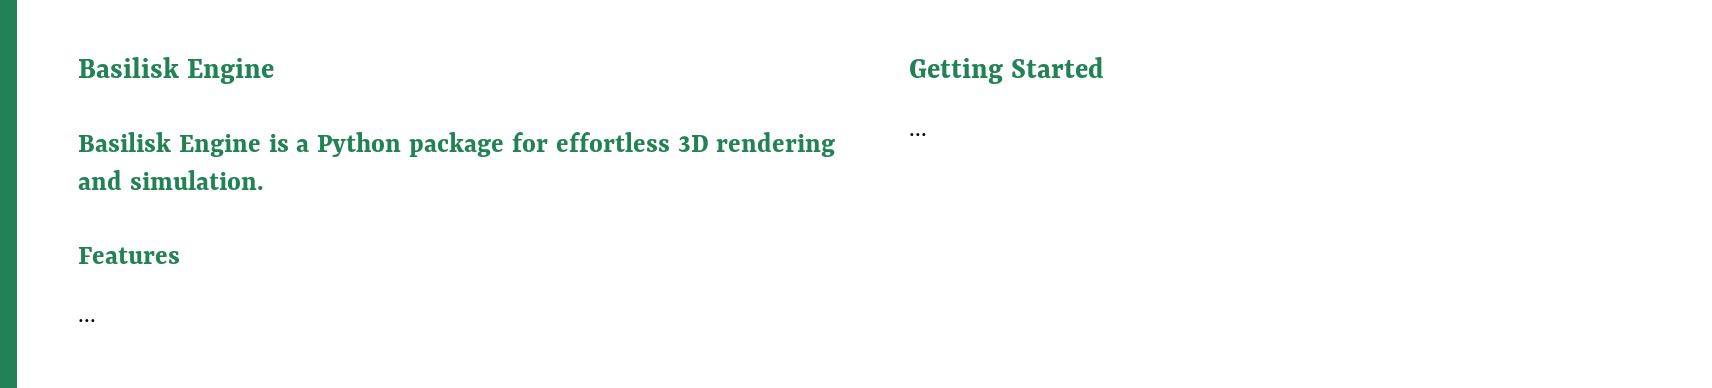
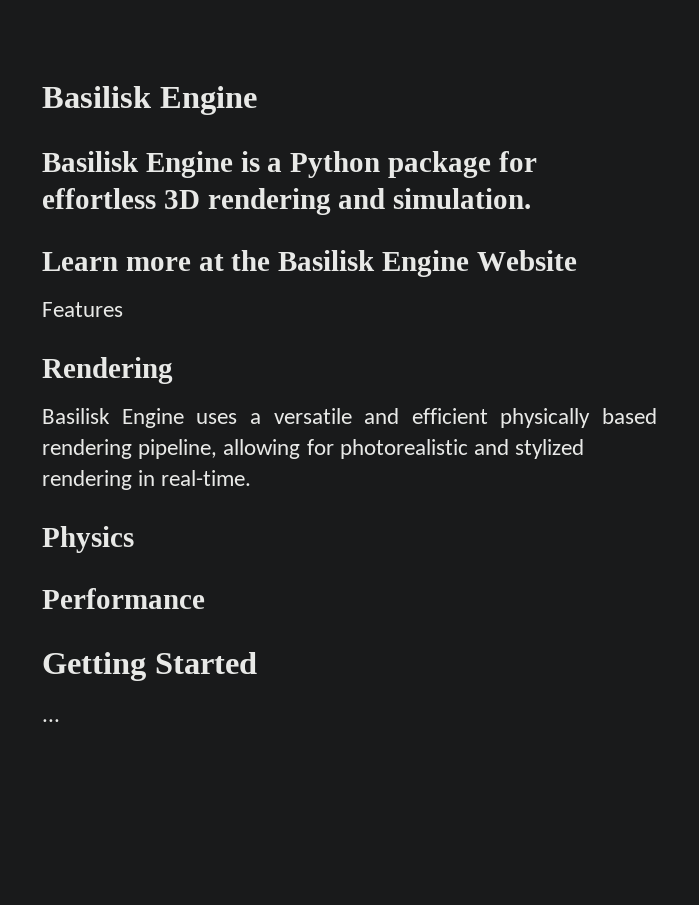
[78,247,180,264] [78,319,96,322] Features // ... -> [42,250,577,277] [42,302,123,317] [42,357,173,384] [42,408,657,428] [42,439,585,459] [42,470,252,490] [42,526,134,553] [42,588,205,609] Learn more at the Basilisk Engine Website // Features // Rendering // Basilisk Engine uses a versatile and efficient physically based rendering pipeline, allowing for photorealistic and stylized rendering in real-time. // Physics // Performance

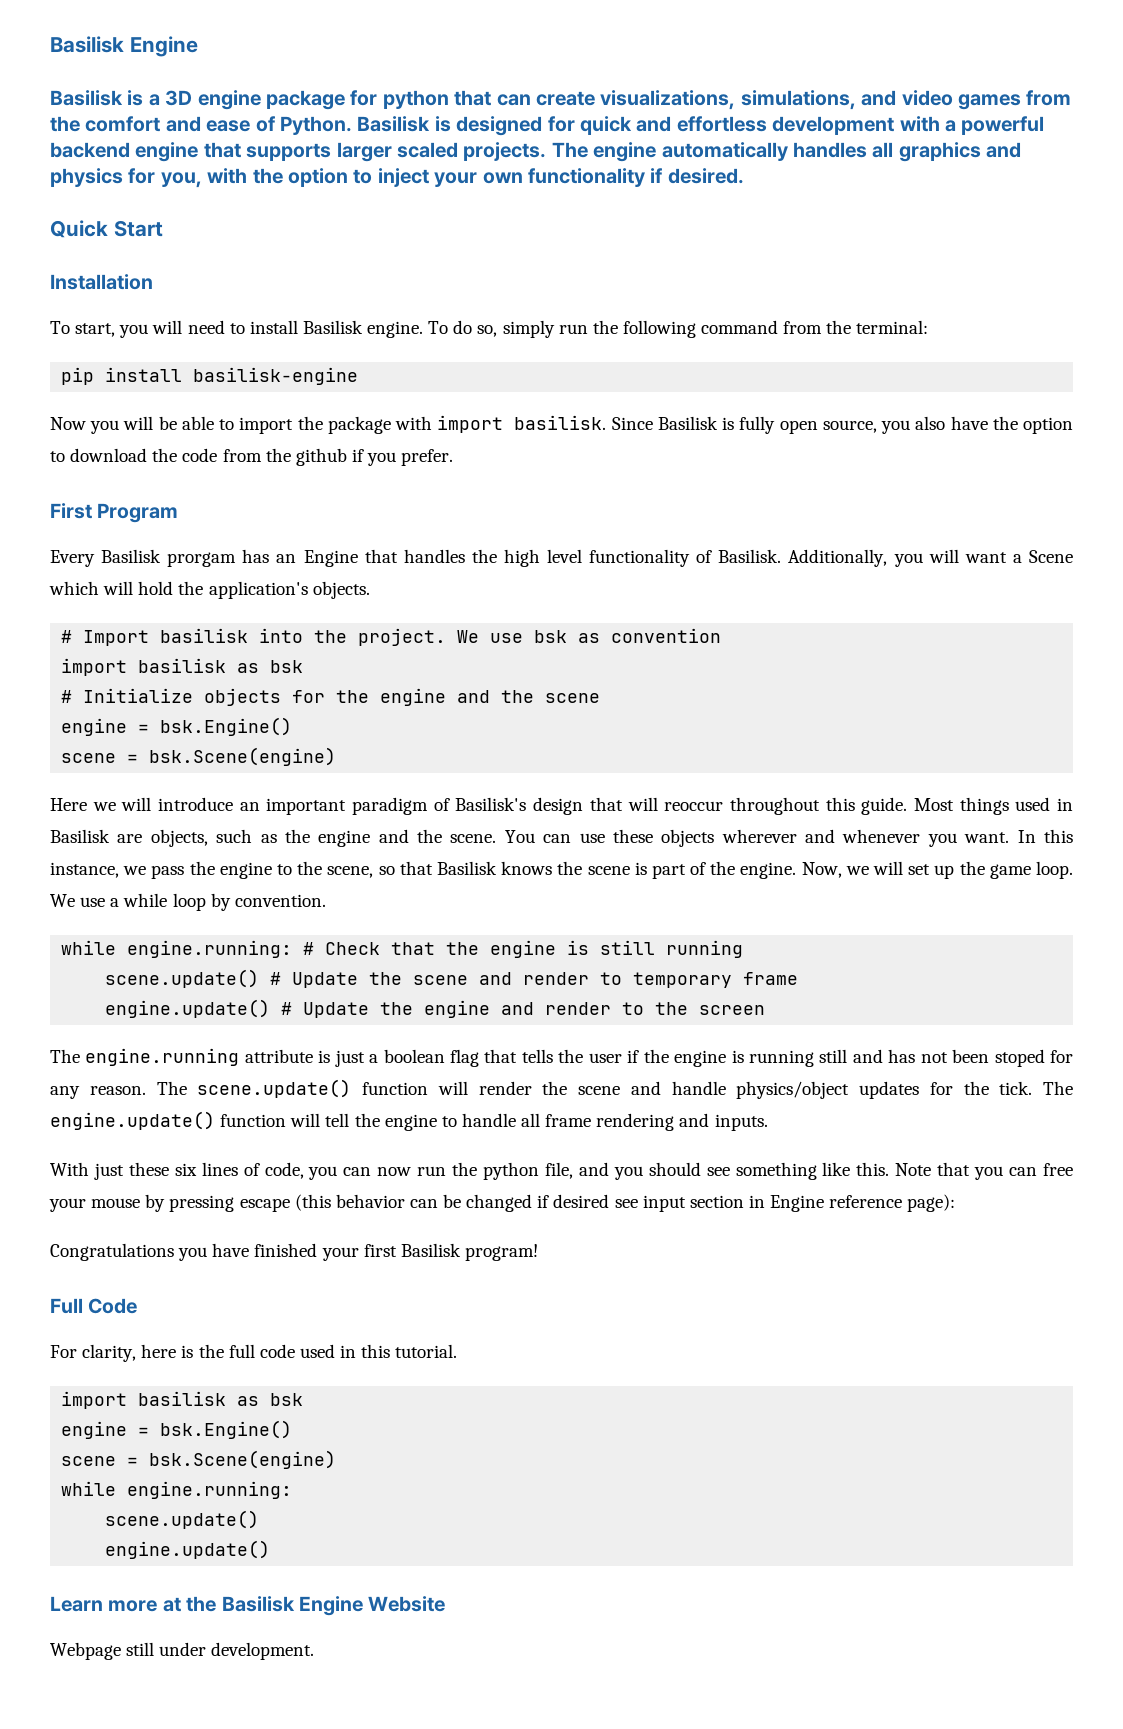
[145,151,233,178] Engine -> (123, 98) none
[290,151,537,178] [42,188,532,215] Python package for effortless 3D rendering and simulation. -> [165,90,1072,110] [50,116,1045,136] [50,142,1022,162] [50,168,744,188] [50,220,163,238] [50,274,153,290] [50,320,929,338] [61,367,359,385] [50,415,1073,434] [50,448,454,466] [50,503,179,523] [50,549,1073,567] [49,581,370,599] [61,628,722,646] [61,658,304,676] [61,688,601,706] [61,717,293,736] [61,747,337,766] [50,797,1074,815] [50,829,1074,847] [50,861,1074,879] [50,893,326,911] [61,940,744,958] [105,969,799,988] [105,999,766,1018] [50,1048,1073,1067] [50,1079,1073,1099] [50,1111,768,1131] [50,1162,1073,1180] [49,1194,956,1212] [50,1243,538,1261] [50,1298,138,1314] [50,1344,458,1362] [61,1391,304,1409] [61,1420,293,1439] [61,1450,337,1469] [61,1481,293,1499] [105,1510,260,1529] [105,1540,271,1559] 3D engine package for python that can create visualizations, simulations, and video games from the comfort and ease of Python. Basilisk is designed for quick and effortless development with a powerful backend engine that supports larger scaled projects. The engine automatically handles all graphics and physics for you, with the option to inject your own functionality if desired. // Quick Start // Installation // To start, you will need to install Basilisk engine. To do so, simply run the following command from the terminal: // pip install basilisk-engine // Now you will be able to import the package with import basilisk. Since Basilisk is fully open source, you also have the option to download the code from the github if you prefer. // First Program // Every Basilisk prorgam has an Engine that handles the high level functionality of Basilisk. Additionally, you will want a Scene which will hold the application's objects. // # Import basilisk into the project. We use bsk as convention // import basilisk as bsk // # Initialize objects for the engine and the scene // engine = bsk.Engine() // scene = bsk.Scene(engine) // Here we will introduce an important paradigm of Basilisk's design that will reoccur throughout this guide. Most things used in Basilisk are objects, such as the engine and the scene. You can use these objects wherever and whenever you want. In this instance, we pass the engine to the scene, so that Basilisk knows the scene is part of the engine. Now, we will set up the game loop. We use a while loop by convention. // while engine.running: # Check that the engine is still running // scene.update() # Update the scene and render to temporary frame // engine.update() # Update the engine and render to the screen // The engine.running attribute is just a boolean flag that tells the user if the engine is running still and has not been stoped for any reason. The scene.update() function will render the scene and handle physics/object updates for the tick. The engine.update() function will tell the engine to handle all frame rendering and inputs. // With just these six lines of code, you can now run the python file, and you should see something like this. Note that you can free your mouse by pressing escape (this behavior can be changed if desired see input section in Engine reference page): // Congratulations you have finished your first Basilisk program! // Full Code // For clarity, here is the full code used in this tutorial. // import basilisk as bsk // engine = bsk.Engine() // scene = bsk.Scene(engine) // while engine.running: // scene.update() // engine.update()
[42,302,123,317] [42,357,173,384] [42,408,657,428] [42,439,585,459] [42,470,252,490] [42,526,134,553] [42,588,205,609] [42,652,257,681] [42,719,60,722] Features // Rendering // Basilisk Engine uses a versatile and efficient physically based rendering pipeline, allowing for photorealistic and stylized rendering in real-time. // Physics // Performance // Getting Started // ... -> [50,1642,315,1660] Webpage still under development.

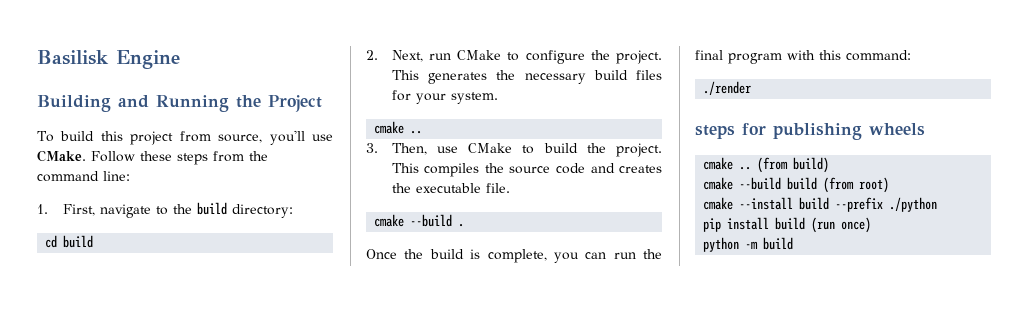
[50,90,1072,110] [50,116,1045,136] [50,142,1022,162] [50,168,744,188] [50,220,163,238] [50,274,153,290] [50,320,929,338] [61,367,359,385] [50,415,1073,434] [50,448,454,466] [50,503,179,523] [50,549,1073,567] [49,581,370,599] [61,628,722,646] [61,658,304,676] [61,688,601,706] [61,717,293,736] [61,747,337,766] [50,797,1074,815] [50,829,1074,847] [50,861,1074,879] [50,893,326,911] [61,940,744,958] [105,969,799,988] [105,999,766,1018] [50,1048,1073,1067] [50,1079,1073,1099] [50,1111,768,1131] [50,1162,1073,1180] [49,1194,956,1212] [50,1243,538,1261] [50,1298,138,1314] [50,1344,458,1362] [61,1391,304,1409] [61,1420,293,1439] [61,1450,337,1469] [61,1481,293,1499] [105,1510,260,1529] [105,1540,271,1559] [50,1596,446,1616] [50,1642,315,1660] Basilisk is a 3D engine package for python that can create visualizations, simulations, and video games from the comfort and ease of Python. Basilisk is designed for quick and effortless development with a powerful backend engine that supports larger scaled projects. The engine automatically handles all graphics and physics for you, with the option to inject your own functionality if desired. // Quick Start // Installation // To start, you will need to install Basilisk engine. To do so, simply run the following command from the terminal: // pip install basilisk-engine // Now you will be able to import the package with import basilisk. Since Basilisk is fully open source, you also have the option to download the code from the github if you prefer. // First Program // Every Basilisk prorgam has an Engine that handles the high level functionality of Basilisk. Additionally, you will want a Scene which will hold the application's objects. // # Import basilisk into the project. We use bsk as convention // import basilisk as bsk // # Initialize objects for the engine and the scene // engine = bsk.Engine() // scene = bsk.Scene(engine) // Here we will introduce an important paradigm of Basilisk's design that will reoccur throughout this guide. Most things used in Basilisk are objects, such as the engine and the scene. You can use these objects wherever and whenever you want. In this instance, we pass the engine to the scene, so that Basilisk knows the scene is part of the engine. Now, we will set up the game loop. We use a while loop by convention. // while engine.running: # Check that the engine is still running // scene.update() # Update the scene and render to temporary frame // engine.update() # Update the engine and render to the screen // The engine.running attribute is just a boolean flag that tells the user if the engine is running still and has not been stoped for any reason. The scene.update() function will render the scene and handle physics/object updates for the tick. The engine.update() function will tell the engine to handle all frame rendering and inputs. // With just these six lines of code, you can now run the python file, and you should see something like this. Note that you can free your mouse by pressing escape (this behavior can be changed if desired see input section in Engine reference page): // Congratulations you have finished your first Basilisk program! // Full Code // For clarity, here is the full code used in this tutorial. // import basilisk as bsk // engine = bsk.Engine() // scene = bsk.Scene(engine) // while engine.running: // scene.update() // engine.update() // Learn more at the Basilisk Engine Website // Webpage still under development. -> [37,95,322,112] [37,130,333,145] [37,150,268,165] [37,171,130,182] [37,202,293,218] [45,235,94,248] [366,50,662,64] [391,70,662,84] [391,90,498,104] [374,121,423,134] [366,143,662,157] [391,163,662,177] [391,183,510,193] [374,214,465,227] [366,249,662,263] [695,50,911,64] [703,81,752,95] [695,123,925,140] [703,157,830,173] [703,177,890,193] [703,197,938,212] [703,217,872,233] [703,237,794,252] Building and Running the Project // To build this project from source, you'll use CMake. Follow these steps from the command line: // 1. First, navigate to the build directory: // cd build // 2. Next, run CMake to configure the project. This generates the necessary build files for your system. // cmake .. // 3. Then, use CMake to build the project. This compiles the source code and creates the executable file. // cmake --build . // Once the build is complete, you can run the final program with this command: // ./render // steps for publishing wheels // cmake .. (from build) // cmake --build build (from root) // cmake --install build --prefix ./python // pip install build (run once) // python -m build

